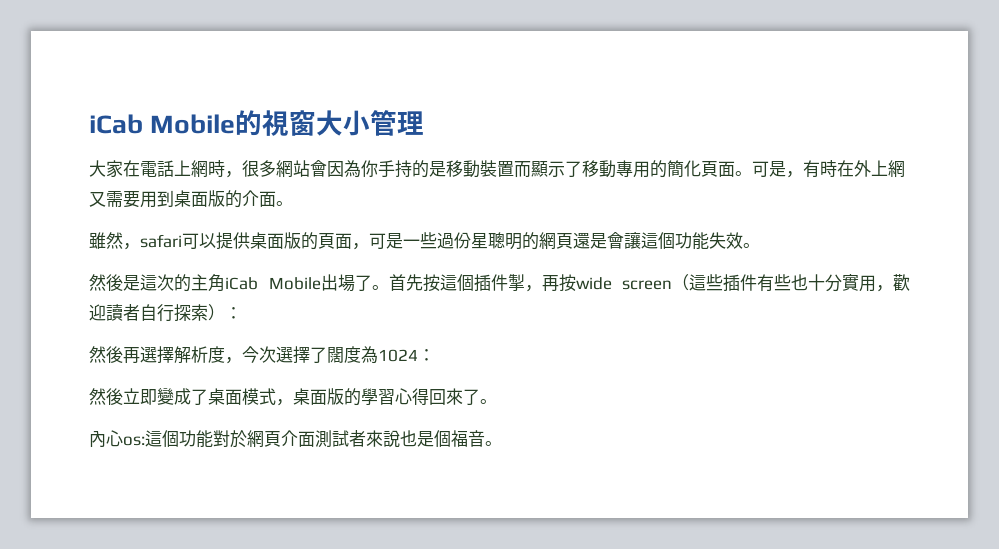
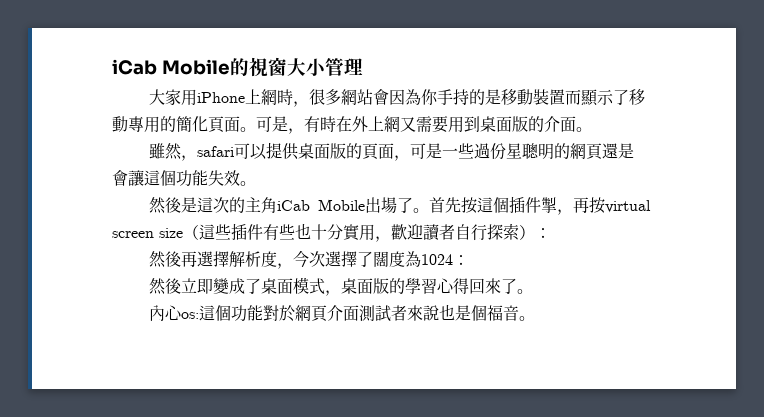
[123,160,174,177] 在電話 -> [181,89,246,106] 用iPhone
[575,277,672,290] wide screen -> [605,200,651,213] [112,228,183,238] virtual screen size

